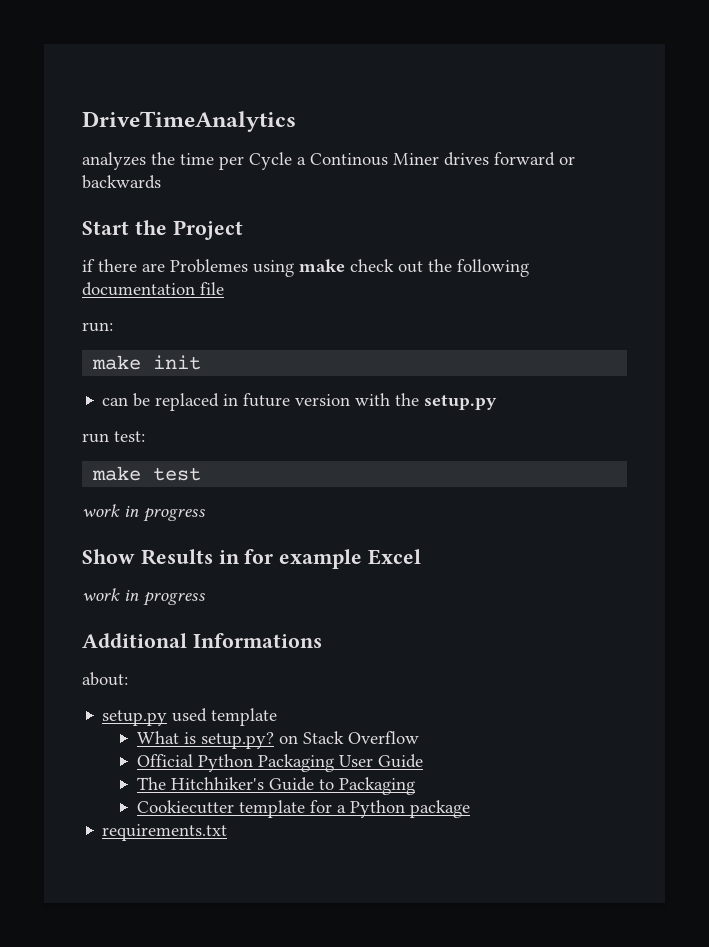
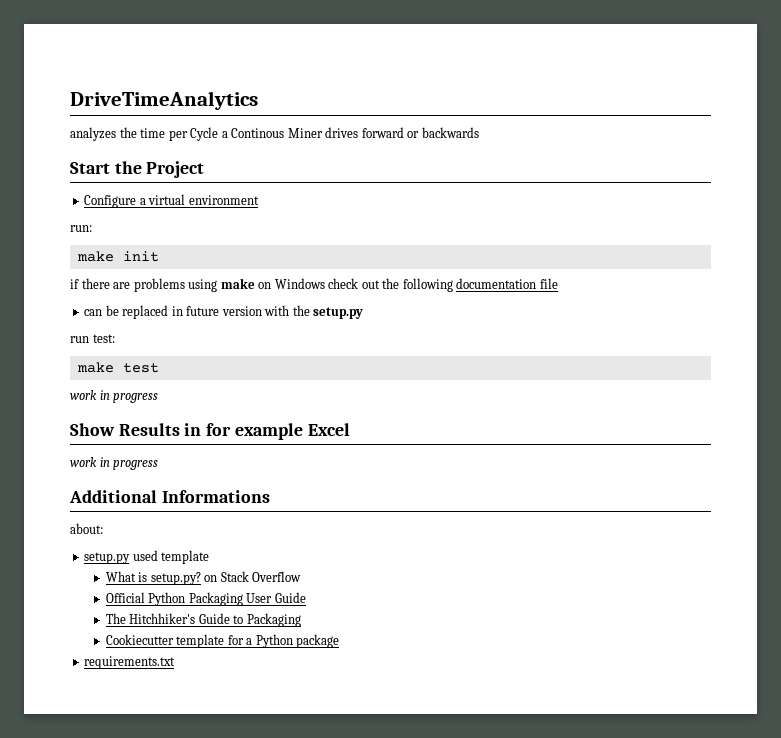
(243, 230) none -> [84,194,259,208] [70,225,92,232] [76,251,159,262] // Configure a virtual environment // run: // make init
[170,259,248,273] Problemes -> [133,278,185,292] problems
(345, 265) none -> [258,278,325,289] on Windows
[82,322,113,332] [92,355,202,370] // run: // make init -> (558, 283) none

